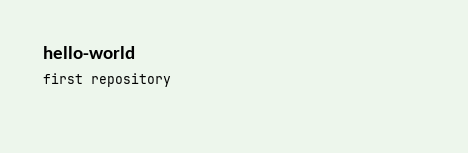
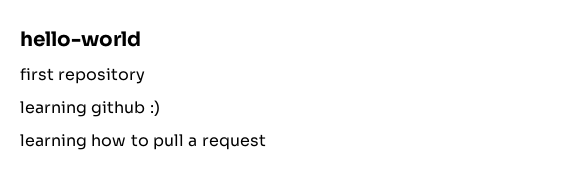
(171, 80) none -> [20,100,160,117] [20,134,266,150] // learning github :) // learning how to pull a request

